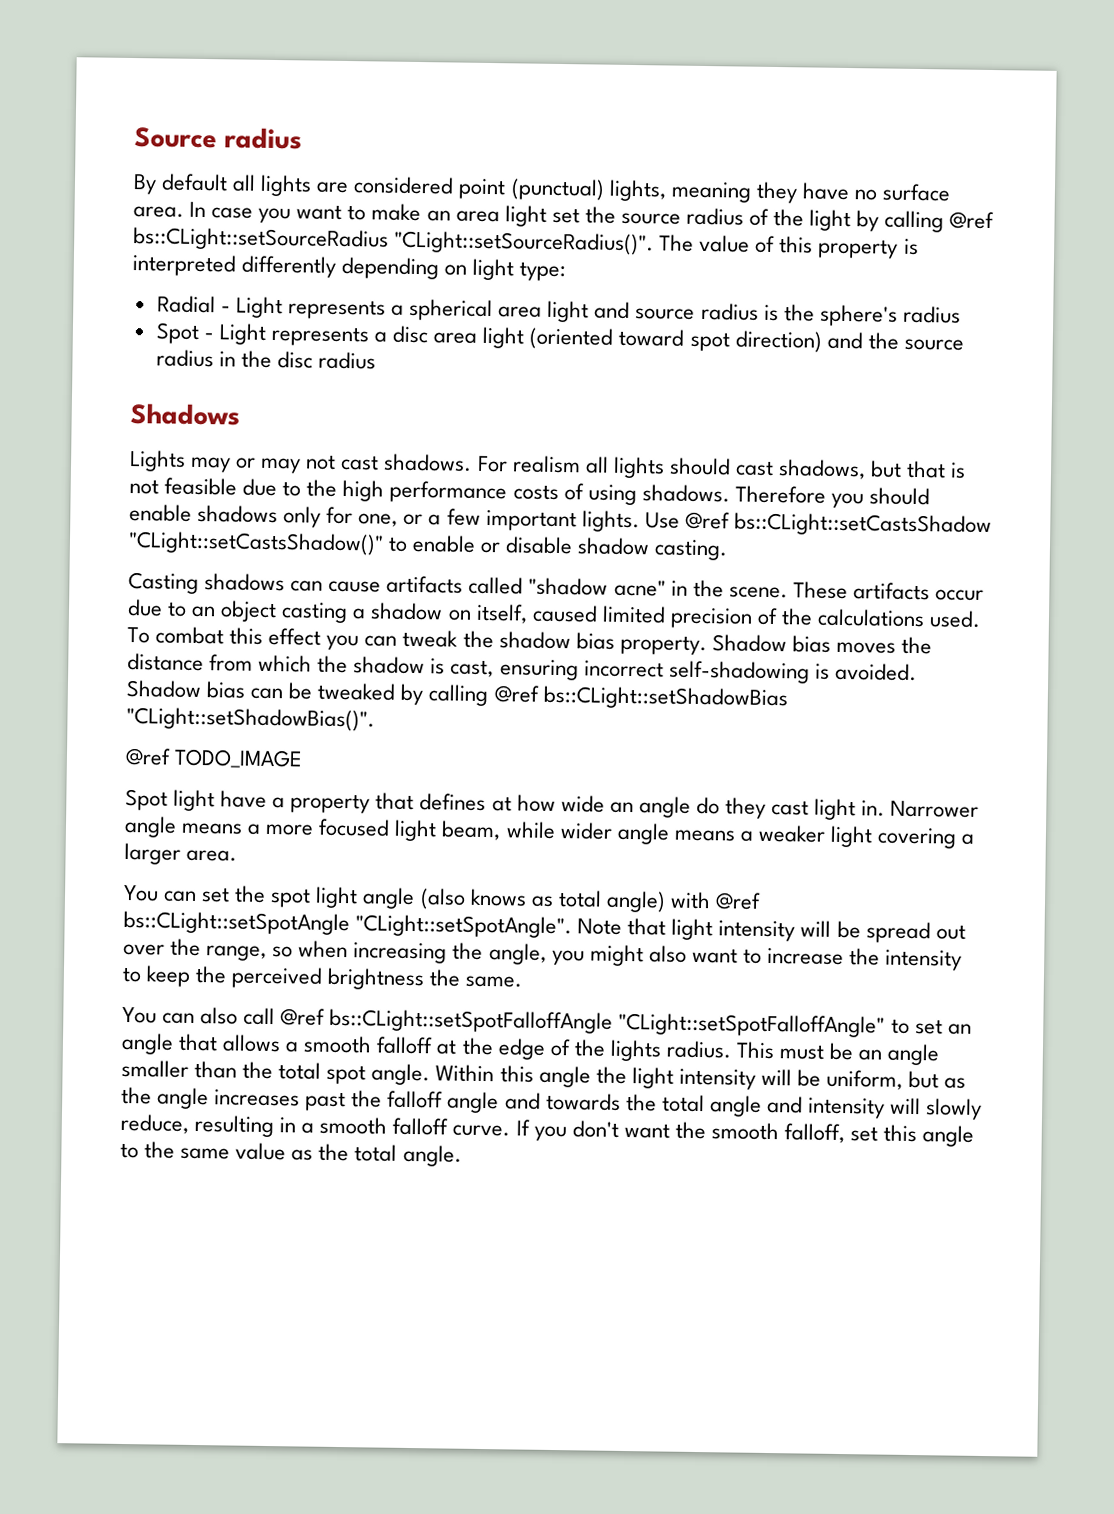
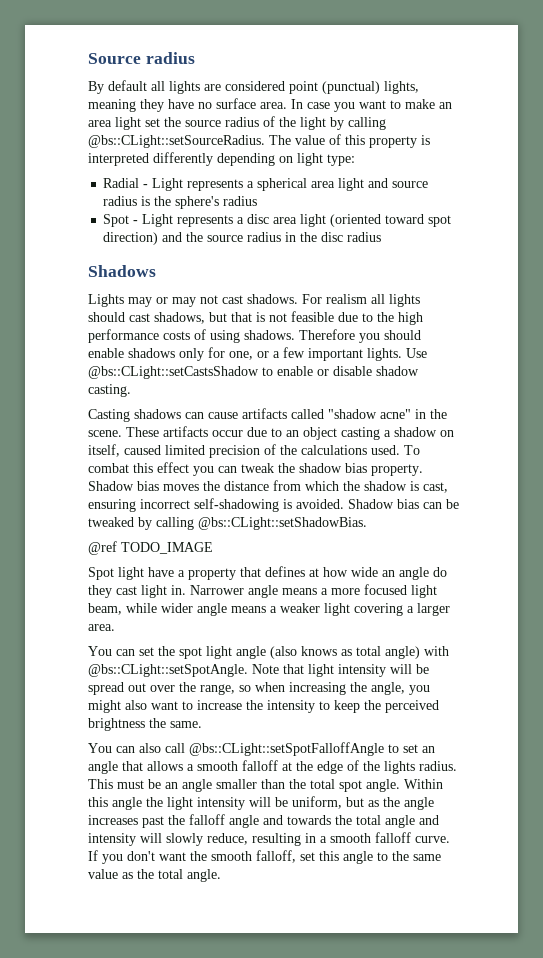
[949,211,995,230] [133,227,655,256] @ref bs::CLight::setSourceRadius "CLight::setSourceRadius()". -> [88,135,265,148] @bs::CLight::setSourceRadius.
[684,511,992,538] [128,531,384,556] @ref bs::CLight::setCastsShadow "CLight::setCastsShadow()" -> [88,366,259,379] @bs::CLight::setCastsShadow
[493,685,788,711] [126,706,375,732] @ref bs::CLight::setShadowBias "CLight::setShadowBias()". -> [198,517,367,530] @bs::CLight::setShadowBias.
[714,892,761,910] [123,910,573,939] @ref bs::CLight::setSpotAngle "CLight::setSpotAngle". -> [88,664,248,677] @bs::CLight::setSpotAngle.
[280,1008,886,1038] @ref bs::CLight::setSpotFalloffAngle "CLight::setSpotFalloffAngle" -> [189,742,384,756] @bs::CLight::setSpotFalloffAngle

